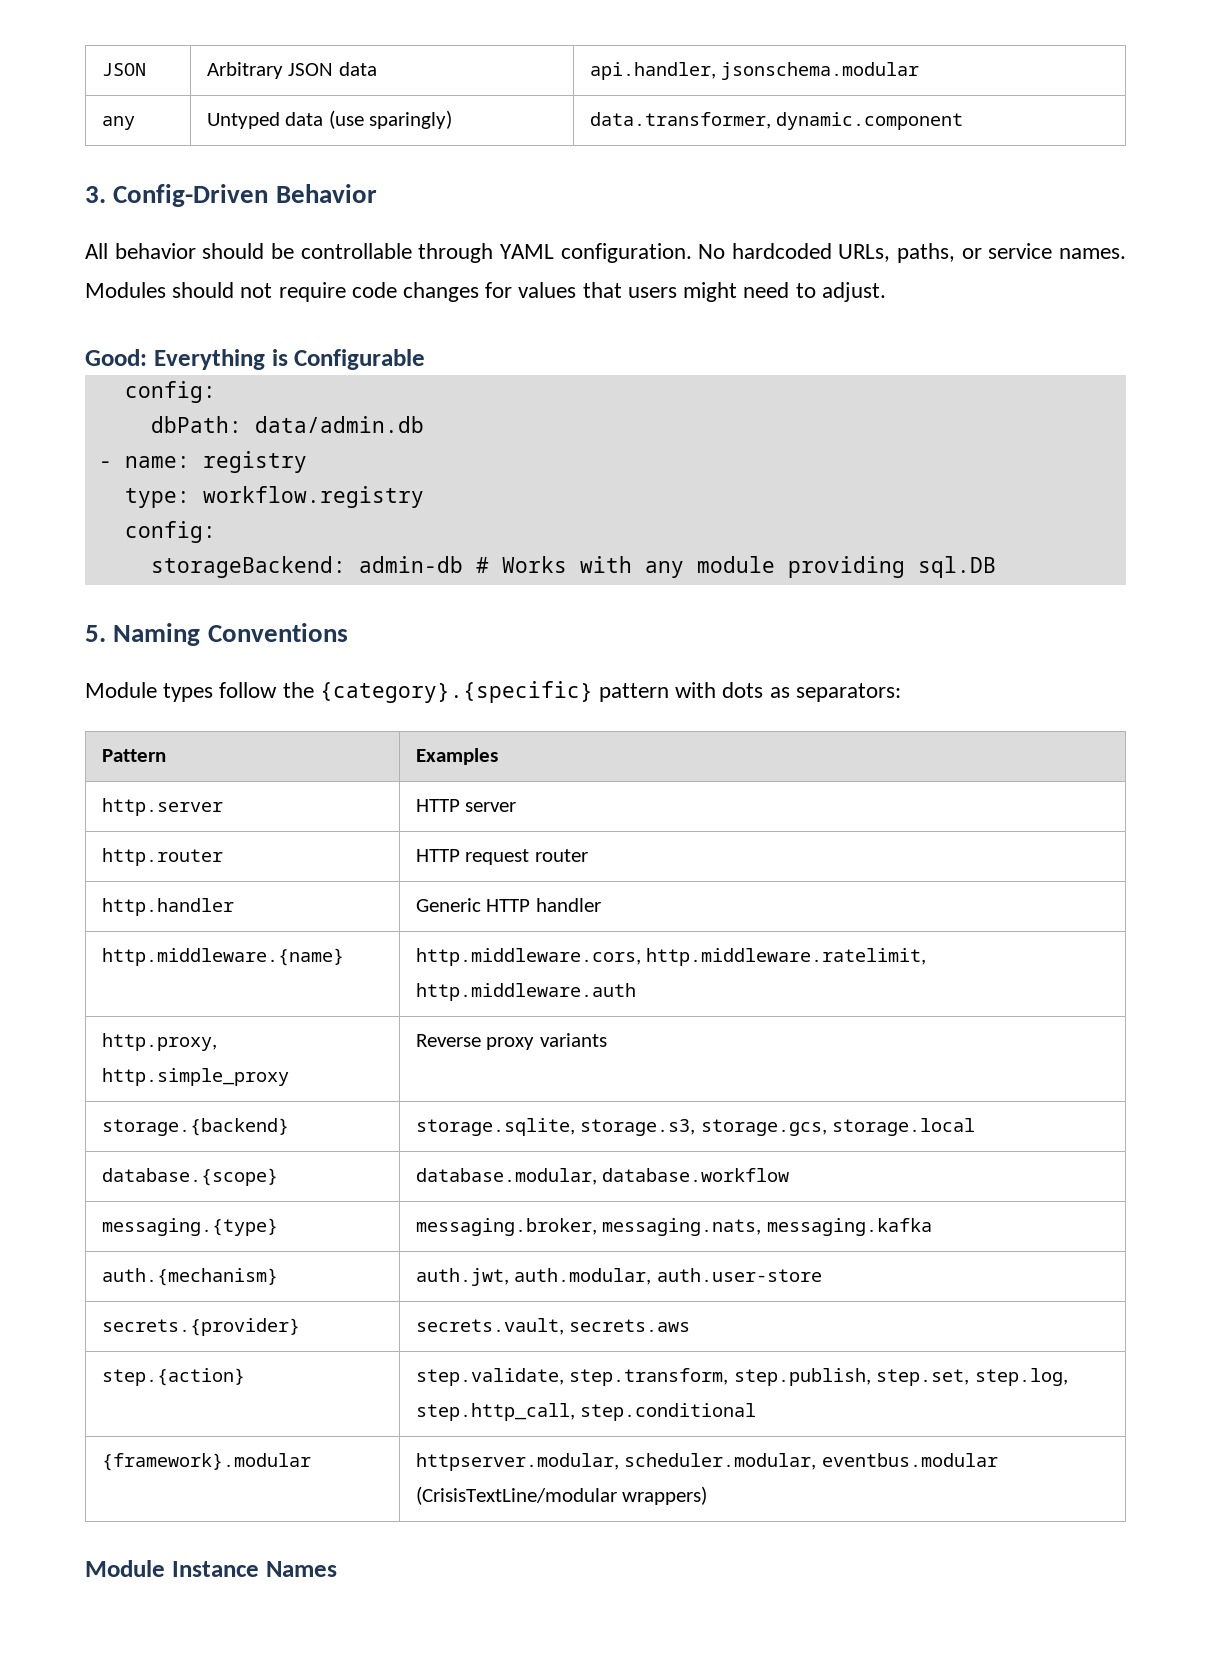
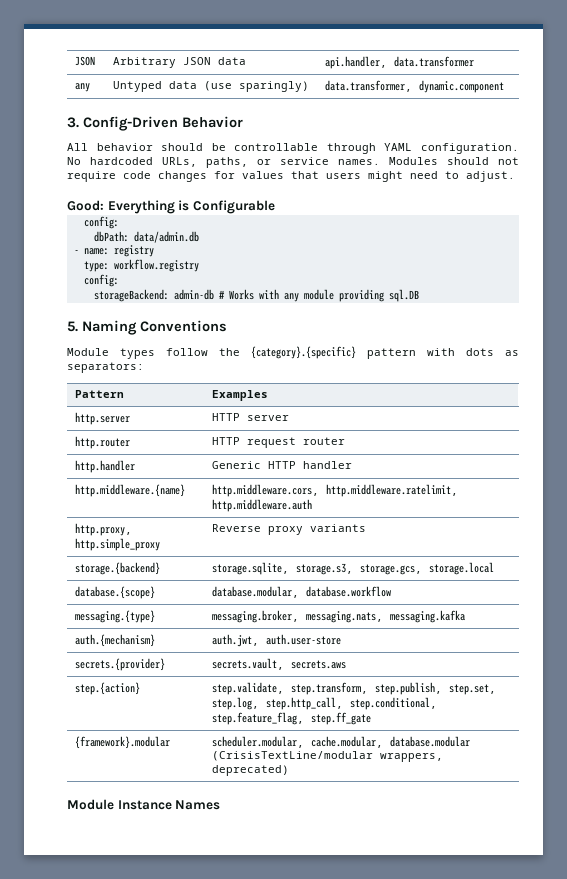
[721,62,920,80] jsonschema.modular -> [394,56,475,67] data.transformer
[514,1268,652,1285] auth.modular, -> (260, 640) none
[580,1403,757,1421] [101,1453,311,1471] [415,1453,998,1471] [415,1486,708,1505] step.conditional // {framework}.modular | httpserver.modular, scheduler.modular, eventbus.modular (CrisisTextLine/modular wrappers) -> [350,697,438,710] [212,712,372,725] [75,736,171,749] [212,736,471,748] [212,751,444,762] [212,765,290,776] step.conditional, step.feature_flag, step.ff_gate // {framework}.modular | scheduler.modular, cache.modular, database.modular (CrisisTextLine/modular wrappers, deprecated)

